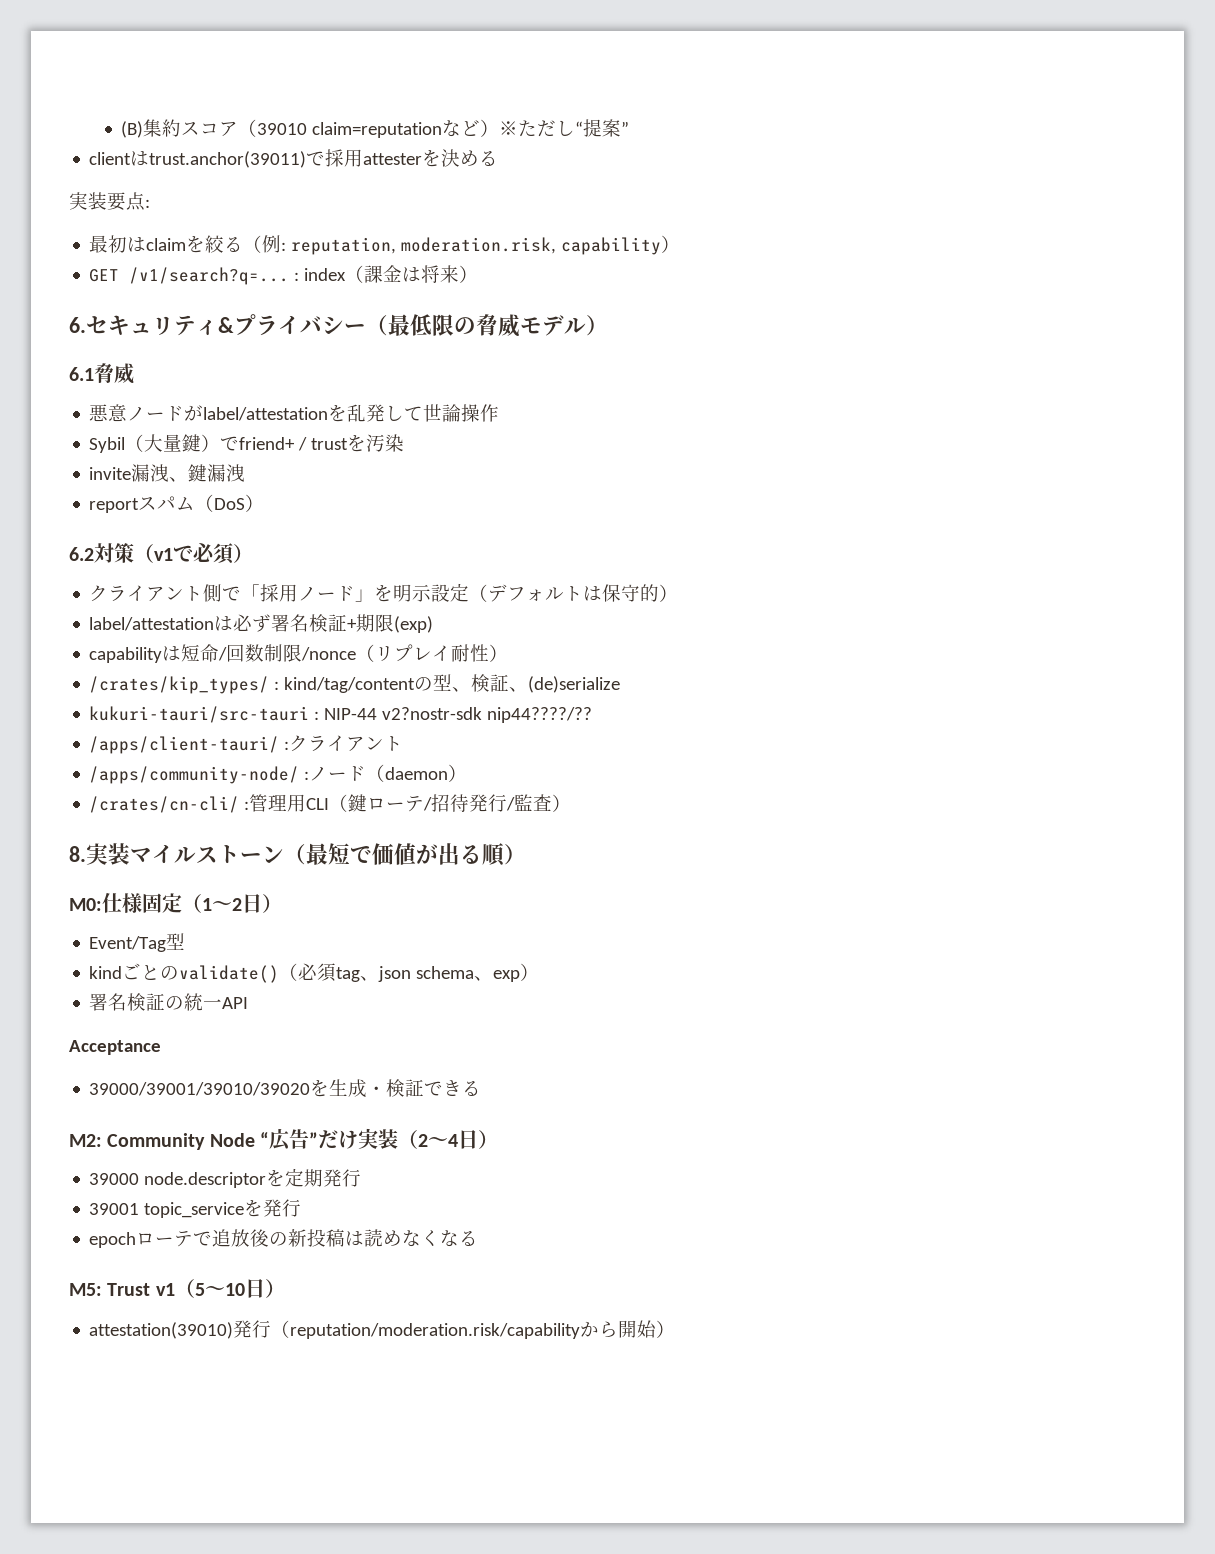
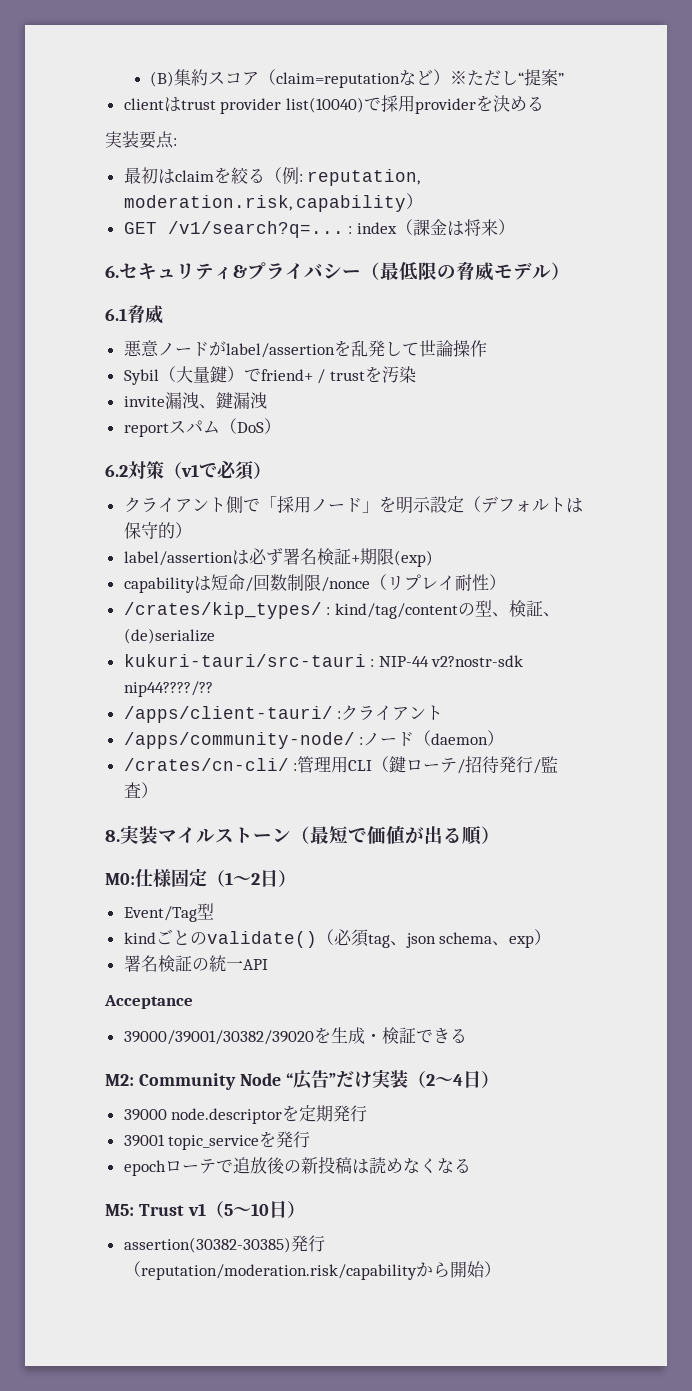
[257,123,308,135] 39010 -> (277, 77) none
[149,149,423,168] trust.anchor(39011)で採用attester -> [180,95,476,114] trust provider list(10040)で採用provider
[203,407,329,421] label/attestation -> [225,343,335,358] label/assertion
[89,617,215,631] label/attestation -> [123,551,233,566] label/assertion
[89,1082,311,1096] 39000/39001/39010/39020 -> [123,1030,314,1045] 39000/39001/30382/39020
[89,1322,234,1339] attestation(39010) -> [123,1237,291,1253] assertion(30382-30385)

